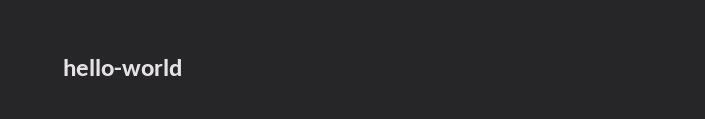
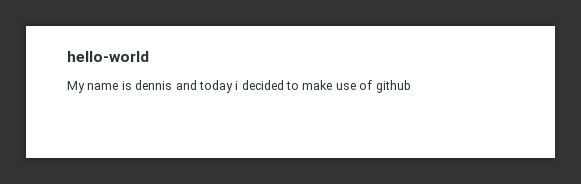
(182, 67) none -> [67,80,411,93] // My name is dennis and today i decided to make use of github

